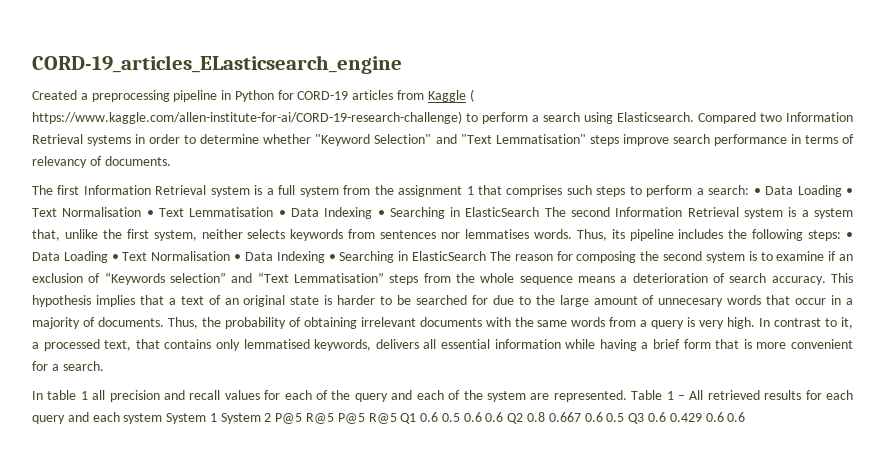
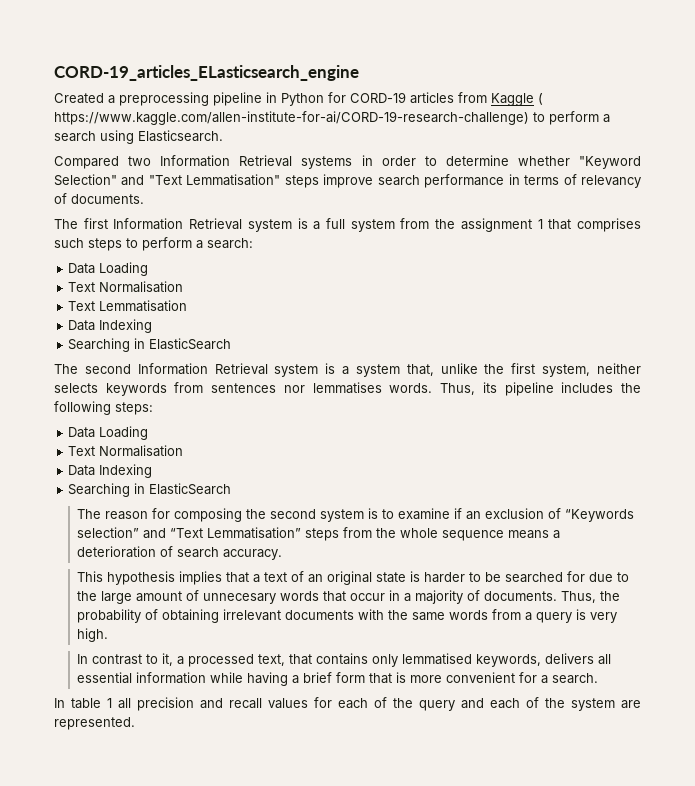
(694, 117) none -> (223, 136) //
[753,185,854,197] [32,207,154,217] • Data Loading • Text Normalisation • -> [68,262,149,276] [68,281,184,293] // Data Loading // Text Normalisation //
[278,207,540,219] • Data Indexing • Searching in ElasticSearch -> [68,319,153,333] [68,338,232,352] // Data Indexing // Searching in ElasticSearch //
[845,232,853,239] [32,251,487,263] • Data Loading • Text Normalisation • Data Indexing • Searching in ElasticSearch -> [68,426,149,440] [68,445,184,457] [68,464,153,478] [68,483,232,497] // Data Loading // Text Normalisation // Data Indexing // Searching in ElasticSearch //
(826, 280) none -> (283, 554) //
(756, 323) none -> (109, 635) //
[631,390,853,400] [32,412,746,424] Table 1 – All retrieved results for each query and each system System 1 System 2 P@5 R@5 P@5 R@5 Q1 0.6 0.5 0.6 0.6 Q2 0.8 0.667 0.6 0.5 Q3 0.6 0.429 0.6 0.6 -> (135, 723) none

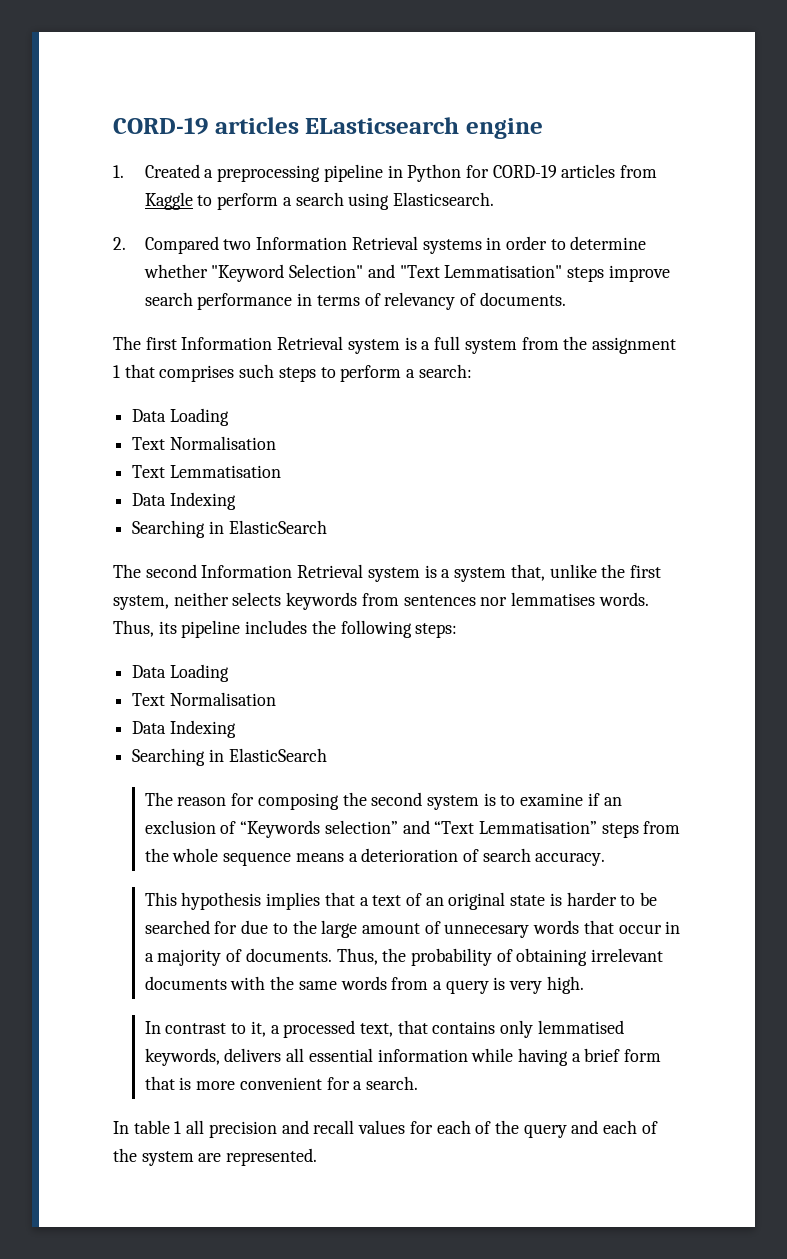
[54,65,359,81] CORD-19_articles_ELasticsearch_engine // -> [113,117,543,139] [113,165,124,178] CORD-19 articles ELasticsearch engine // 1.
[538,93,543,105] [54,111,529,125] ( https://www.kaggle.com/allen-institute-for-ai/CORD-19-research-challenge) -> (193, 201) none
(223, 136) none -> [113,237,126,250] 2.

